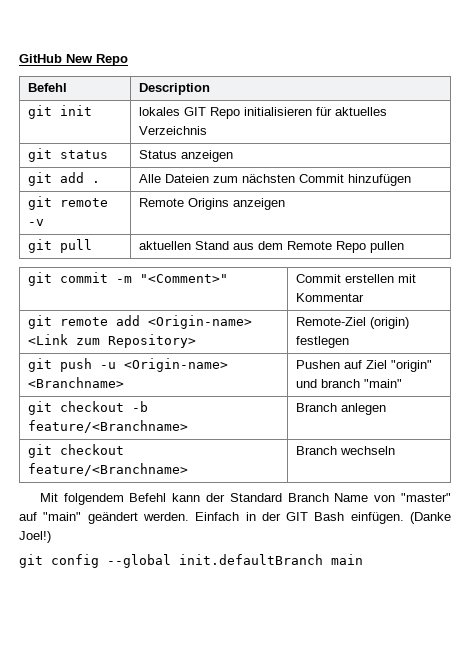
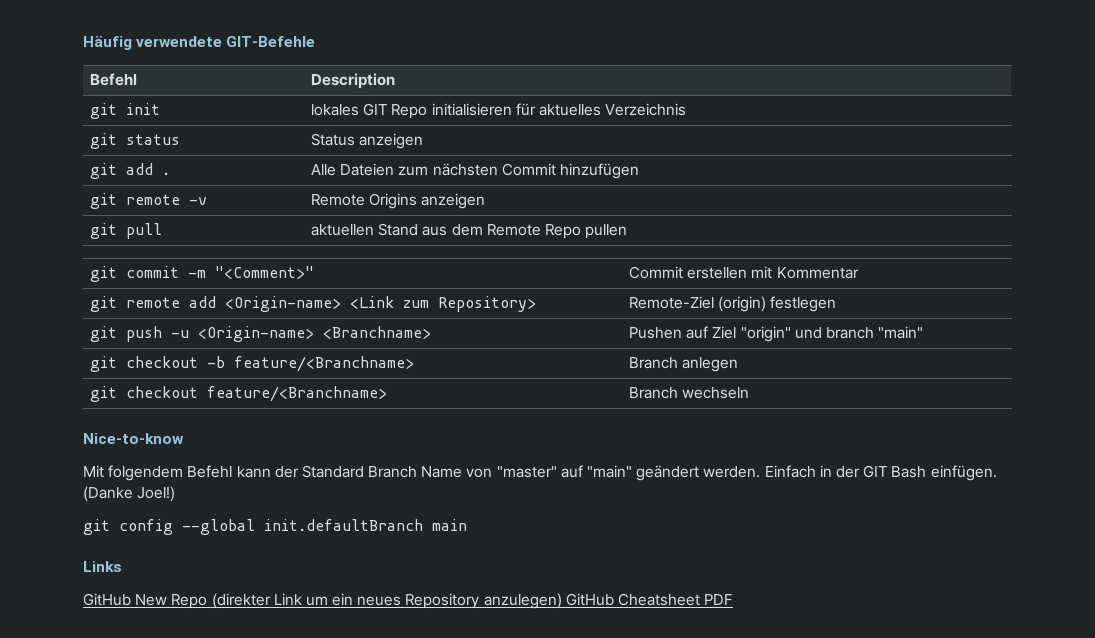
[19,54,128,66] GitHub New Repo -> [83,36,316,50] Häufig verwendete GIT-Befehle
(396, 450) none -> [83,433,184,444] // Nice-to-know
(363, 559) none -> [83,561,122,572] [83,593,734,609] // Links // GitHub New Repo (direkter Link um ein neues Repository anzulegen) GitHub Cheatsheet PDF

